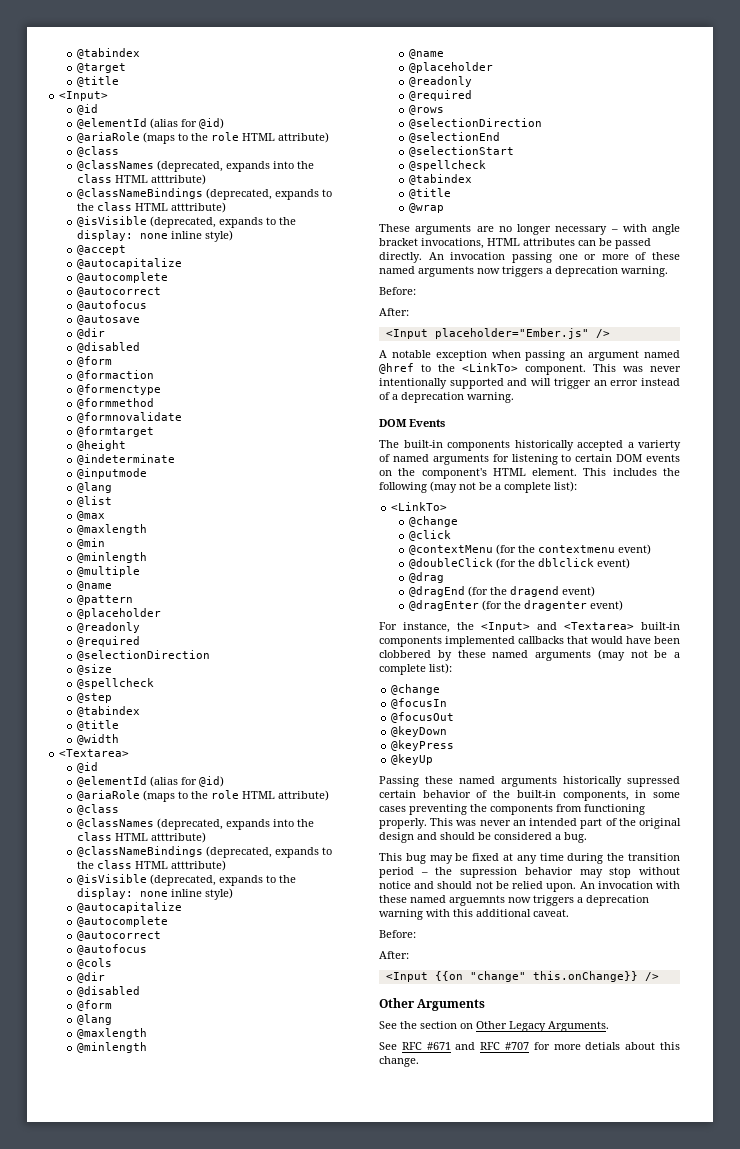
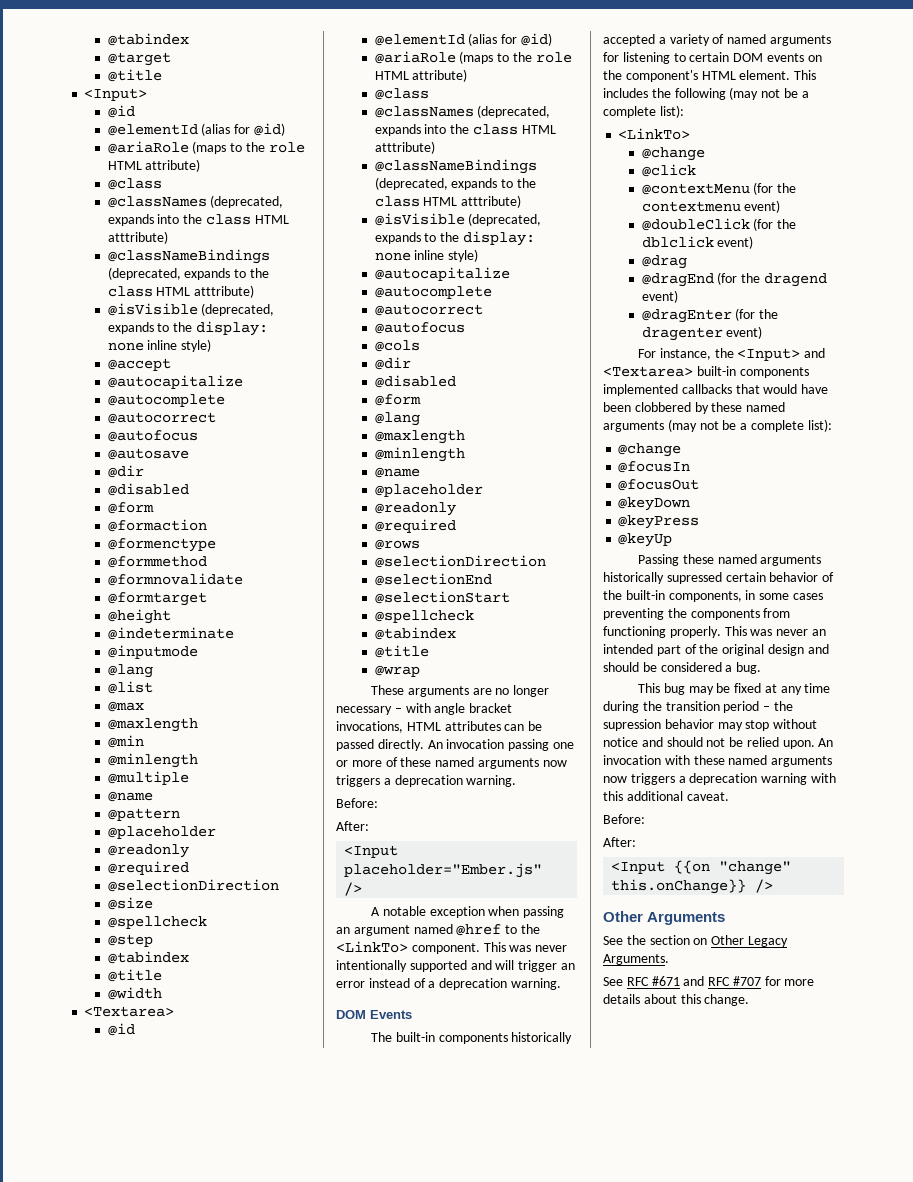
[638,440,681,451] varierty -> [669,34,710,46] variety
[449,895,505,906] arguemnts -> [771,756,833,767] arguments
[585,1042,621,1050] detials -> [603,994,640,1004] details

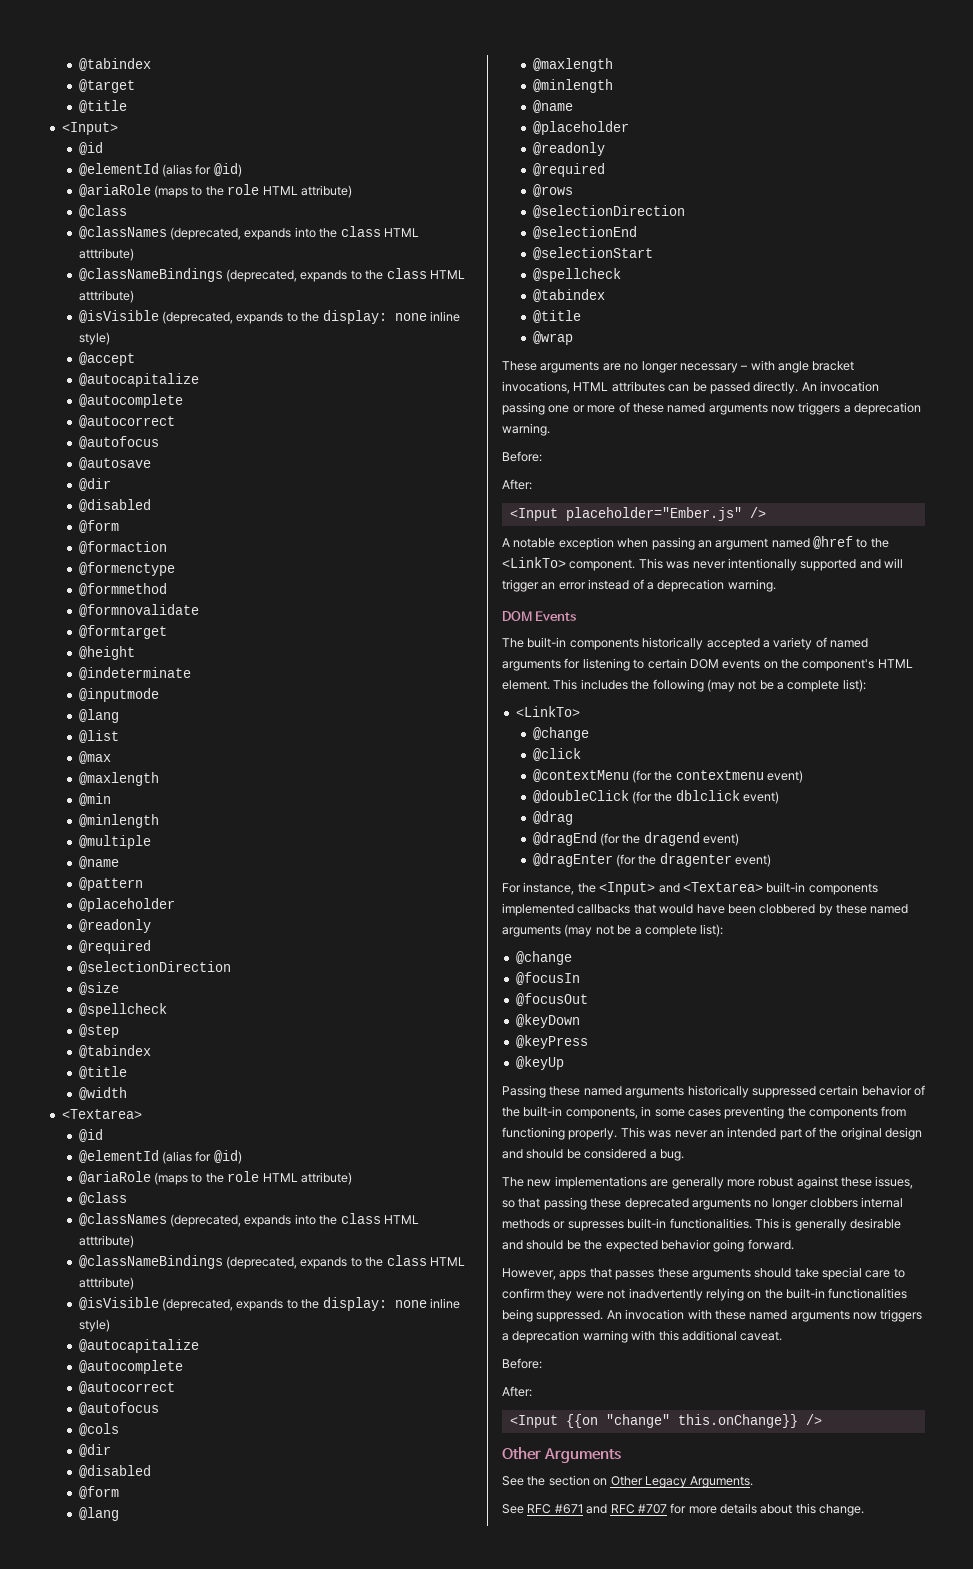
[666,572,722,584] supressed -> [751,1086,816,1098] suppressed
[637,683,831,695] [603,701,793,713] [603,719,818,731] [603,737,815,749] This bug may be fixed at any time during the transition period – the supression behavior may stop without notice and should not be relied upon. -> [502,1176,914,1189] [502,1197,904,1210] [502,1218,901,1231] [502,1239,794,1252] [502,1267,905,1280] [502,1288,908,1301] [502,1309,604,1322] The new implementations are generally more robust against these issues, so that passing these deprecated arguments no longer clobbers internal methods or supresses built-in functionalities. This is generally desirable and should be the expected behavior going forward. // However, apps that passes these arguments should take special care to confirm they were not inadvertently relying on the built-in functionalities being suppressed.

